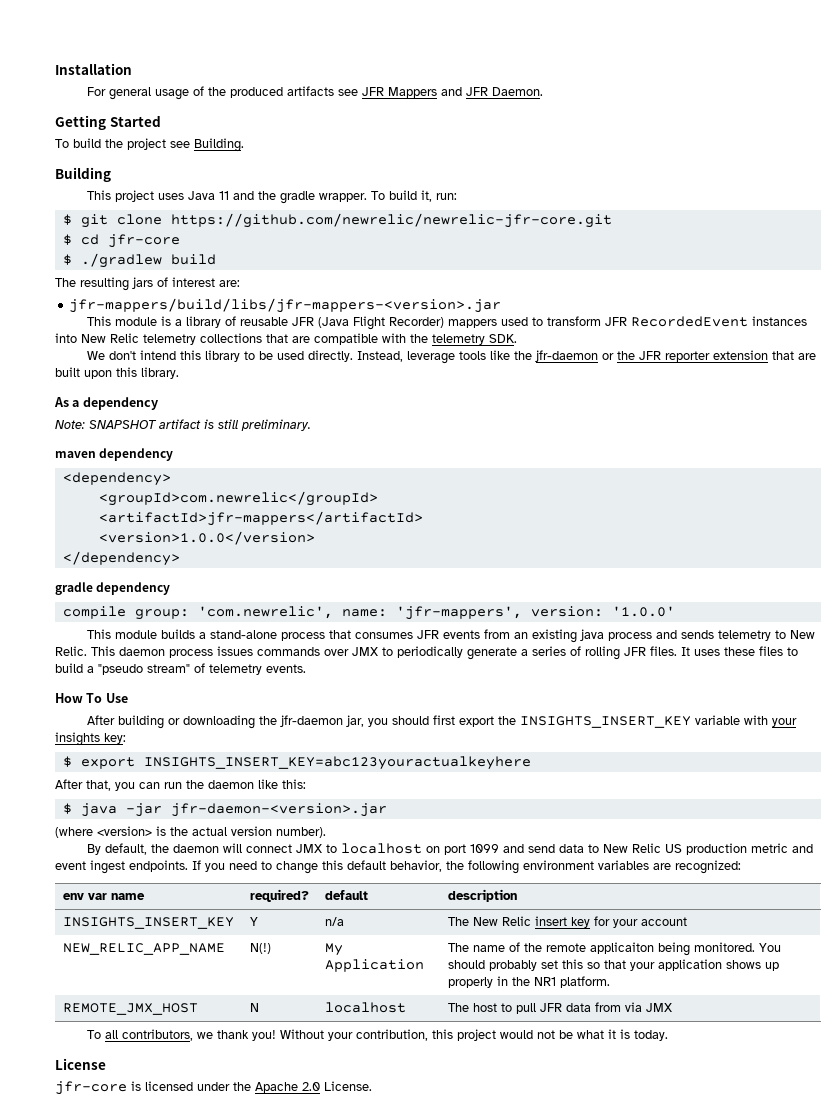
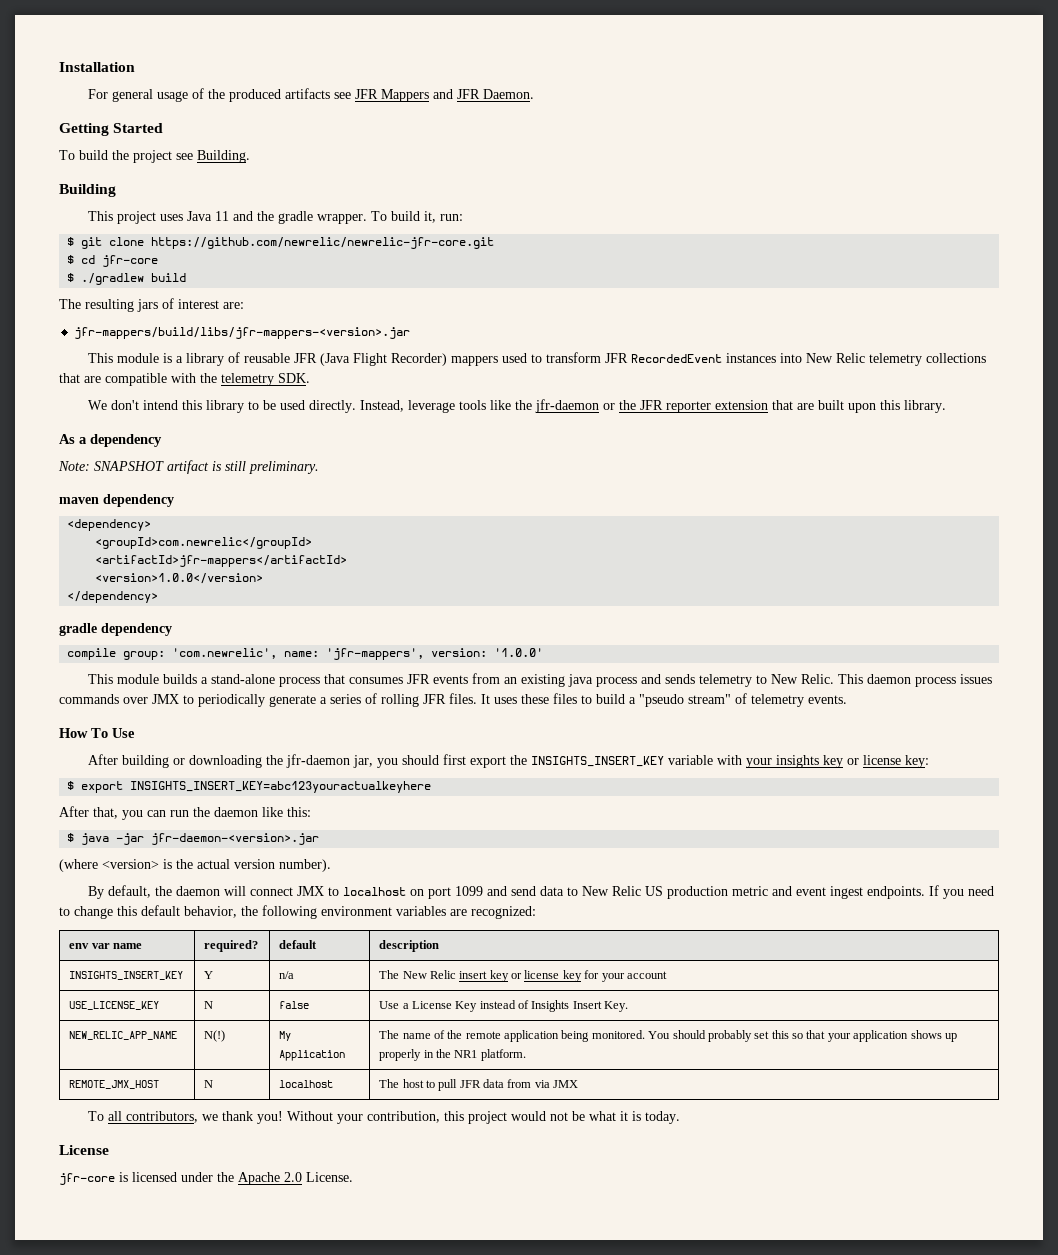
(100, 739) none -> [822,755,901,768] key or license
(590, 922) none -> [511,970,582,982] or license key
(687, 921) none -> [69,1001,160,1010] [204,1001,214,1009] [279,1001,310,1009] [379,1000,629,1012] // USE_LICENSE_KEY | N | false | Use a License Key instead of Insights Insert Key.
[589,942,654,954] applicaiton -> [504,1030,560,1042] application

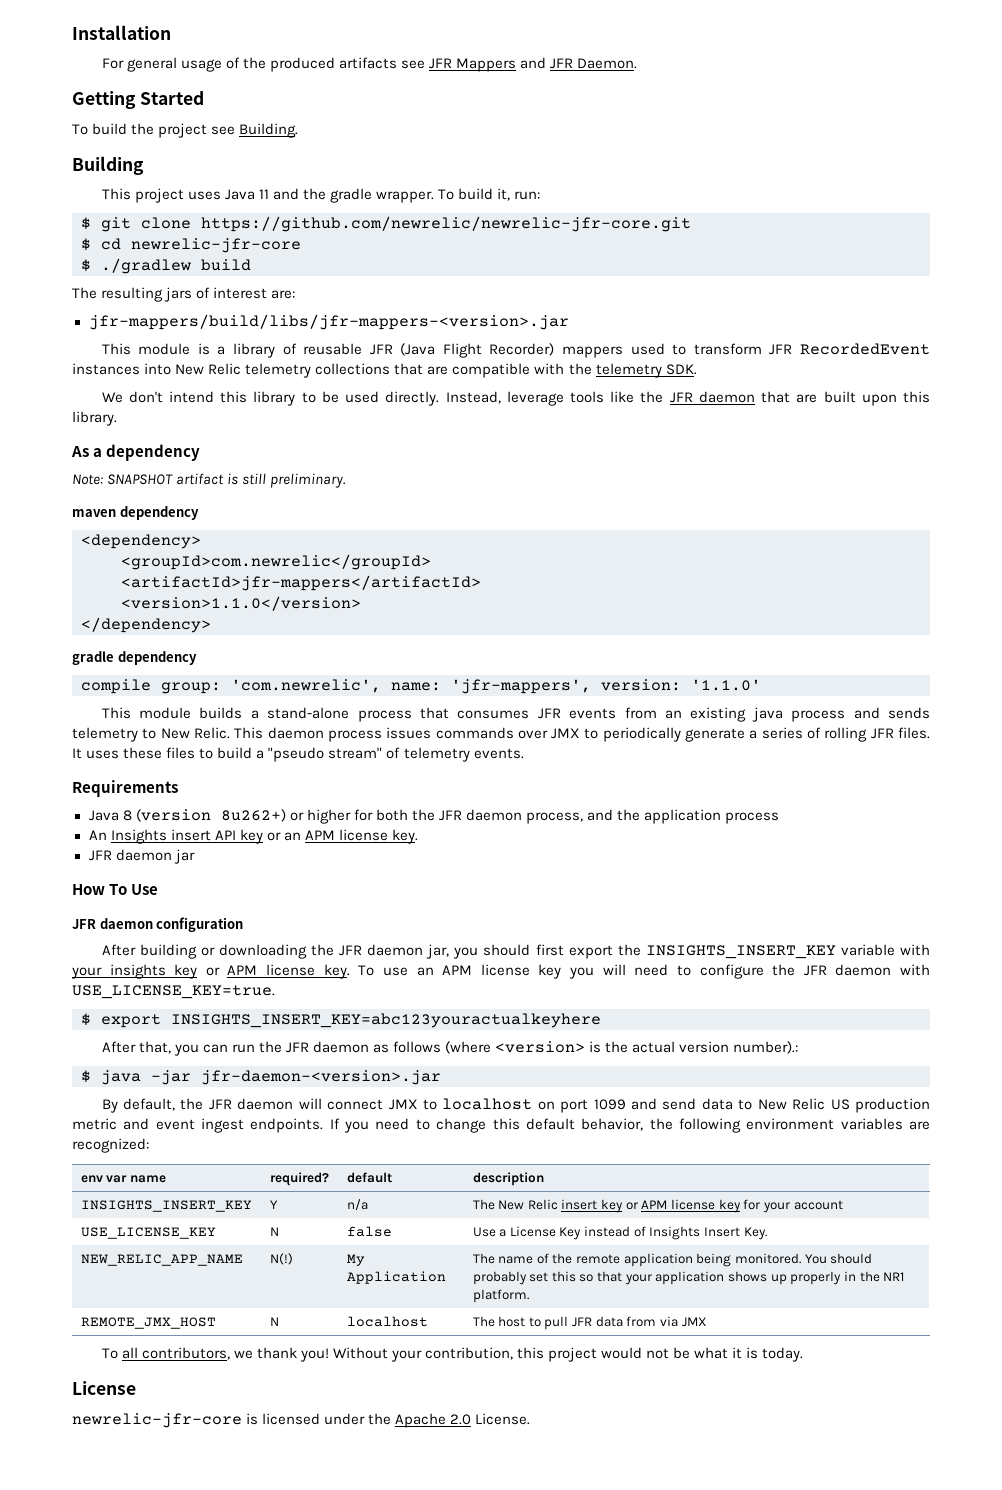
[102,255,159,267] jfr-core -> [131,238,301,253] newrelic-jfr-core
[534,399,768,413] jfr-daemon or the JFR reporter extension -> [669,391,755,403] JFR daemon
[95,573,264,584] <version>1.0.0</version> -> [121,596,361,611] <version>1.1.0</version>
[494,648,544,657] '1.0.0' -> [691,679,761,691] '1.1.0'
(847, 699) none -> [72,780,178,797] [88,809,780,824] [88,829,418,844] [88,849,195,864] // Requirements // Java 8 (version 8u262+) or higher for both the JFR daemon process, and the application process // An Insights insert API key or an APM license key. // JFR daemon jar
(135, 733) none -> [72,917,244,932] // JFR daemon configuration
[285,754,350,768] jfr-daemon -> [339,944,424,956] JFR daemon
[862,755,929,768] license key: -> [227,964,930,979] [72,985,275,999] APM license key. To use an APM license key you will need to configure the JFR daemon with USE_LICENSE_KEY=true.
[214,807,311,817] [67,833,320,845] [59,859,331,872] daemon like this: // $ java -jar jfr-daemon-<version>.jar // (where <version> is the actual version number). -> [285,1041,799,1054] [81,1070,441,1085] JFR daemon as follows (where <version> is the actual version number).: // $ java -jar jfr-daemon-<version>.jar
(172, 891) none -> [208,1099,232,1110] JFR
(523, 976) none -> [641,1200,668,1209] APM
[59,1173,115,1185] jfr-core -> [72,1413,242,1428] newrelic-jfr-core

